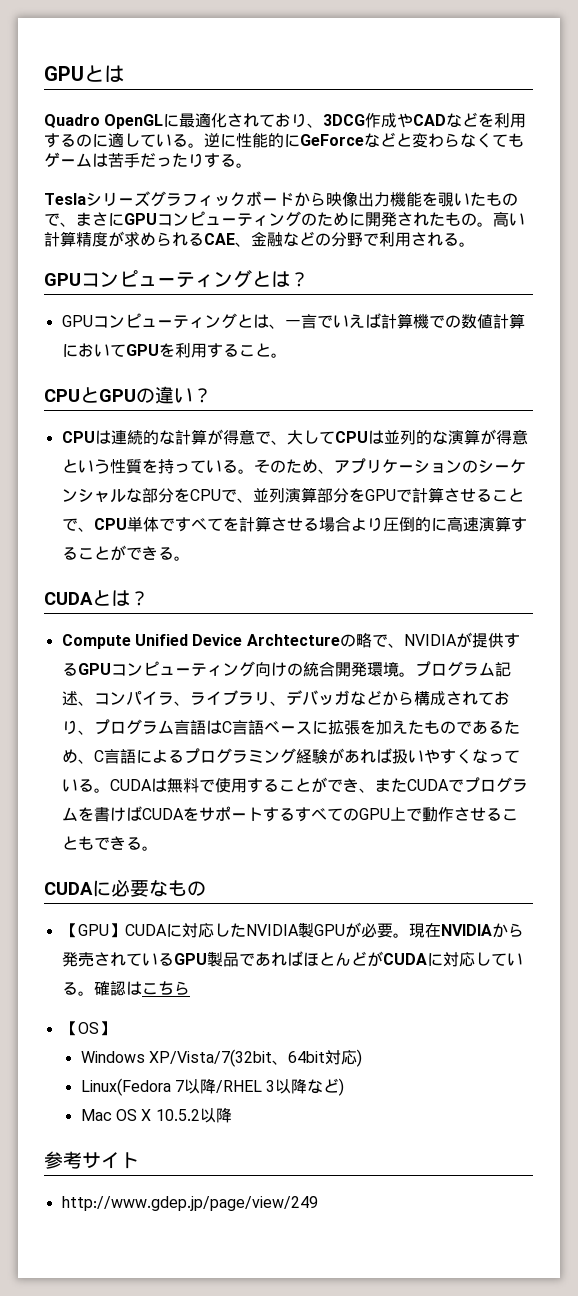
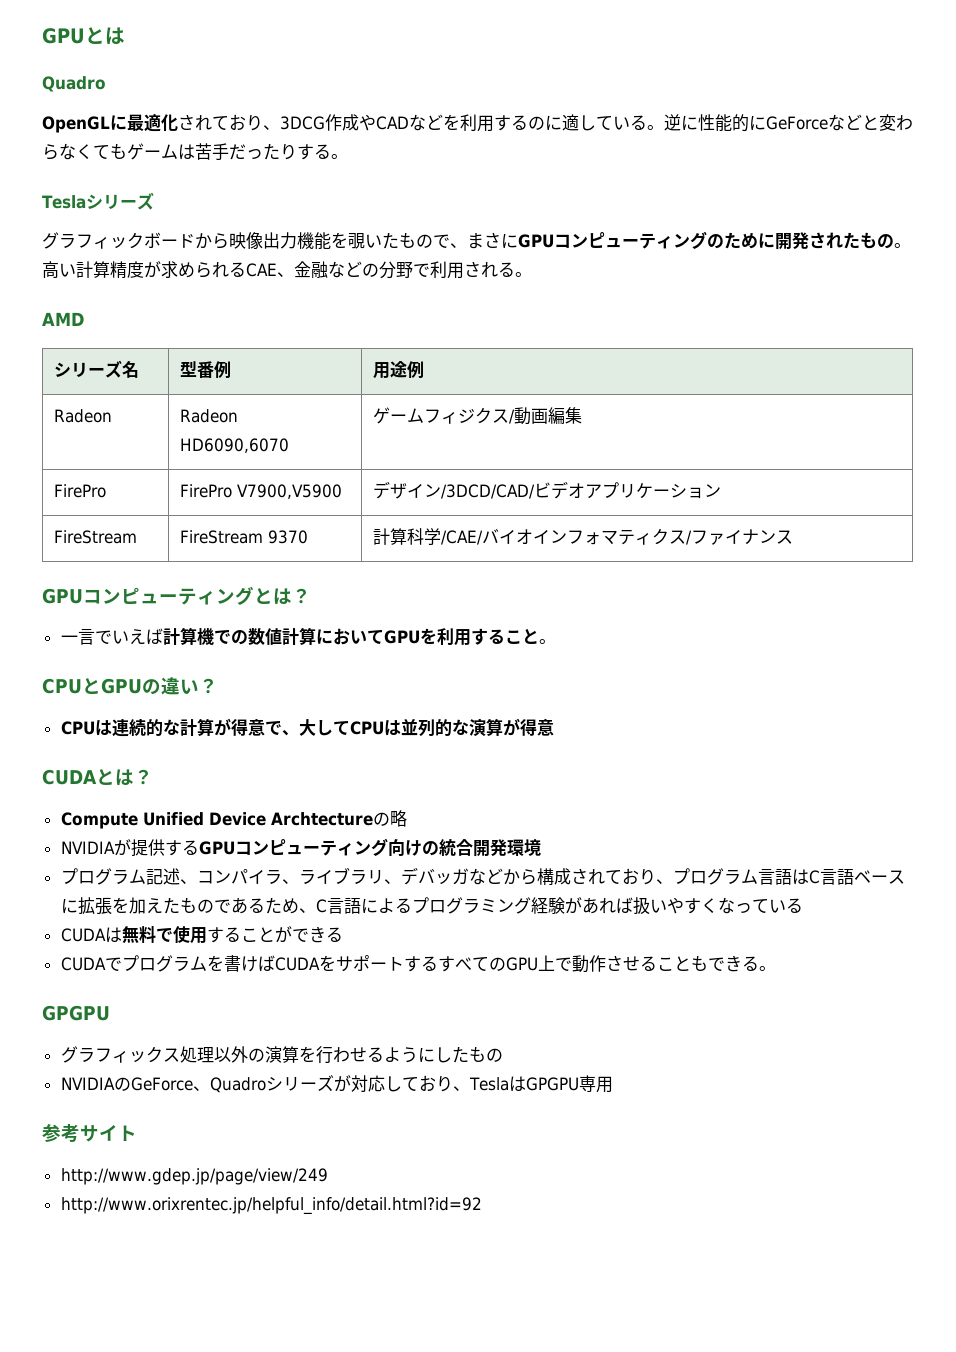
(100, 121) none -> (106, 84) //
(150, 199) none -> (154, 201) //
(475, 244) none -> [42,312,84,326] [53,360,139,378] [179,361,231,379] [372,361,424,379] [53,409,112,423] [179,409,238,423] [179,438,289,453] [372,407,582,425] [53,484,106,498] [179,484,342,499] [372,481,721,499] [53,530,137,544] [179,530,308,544] [372,528,793,545] // AMD // シリーズ名 | 型番例 | 用途例 // Radeon | Radeon HD6090,6070 | ゲームフィジクス/動画編集 // FirePro | FirePro V7900,V5900 | デザイン/3DCD/CAD/ビデオアプリケーション // FireStream | FireStream 9370 | 計算科学/CAE/バイオインフォマティクス/ファイナンス
[61,313,285,329] GPUコンピューティングとは、 -> (311, 596) none
[61,458,526,474] [61,487,524,503] [61,516,527,532] [61,545,190,561] という性質を持っている。そのため、アプリケーションのシーケンシャルな部分をCPUで、並列演算部分をGPUで計算させることで、CPU単体ですべてを計算させる場合より圧倒的に高速演算することができる。 -> (554, 727) none
[371,634,404,648] で、 -> (407, 818) //
[398,672,415,677] 。 -> (541, 847) //
[93,788,110,793] 。 -> (803, 905) //
[358,778,407,793] 、また -> [325,927,343,942] る //
[44,879,206,897] [61,922,524,938] [61,951,523,967] [61,981,190,996] [61,1021,115,1036] [80,1049,362,1067] [80,1078,345,1096] [80,1108,232,1123] CUDAに必要なもの // 【GPU】CUDAに対応したNVIDIA製GPUが必要。現在NVIDIAから発売されているGPU製品であればほとんどがCUDAに対応している。確認はこちら // 【OS】 // Windows XP/Vista/7(32bit、64bit対応) // Linux(Fedora 7以降/RHEL 3以降など) // Mac OS X 10.5.2以降 -> [42,1005,110,1021] [60,1046,503,1064] [60,1075,613,1093] GPGPU // グラフィックス処理以外の演算を行わせるようにしたもの // NVIDIAのGeForce、Quadroシリーズが対応しており、TeslaはGPGPU専用
(318, 1203) none -> [60,1197,482,1215] // http://www.orixrentec.jp/helpful_info/detail.html?id=92

